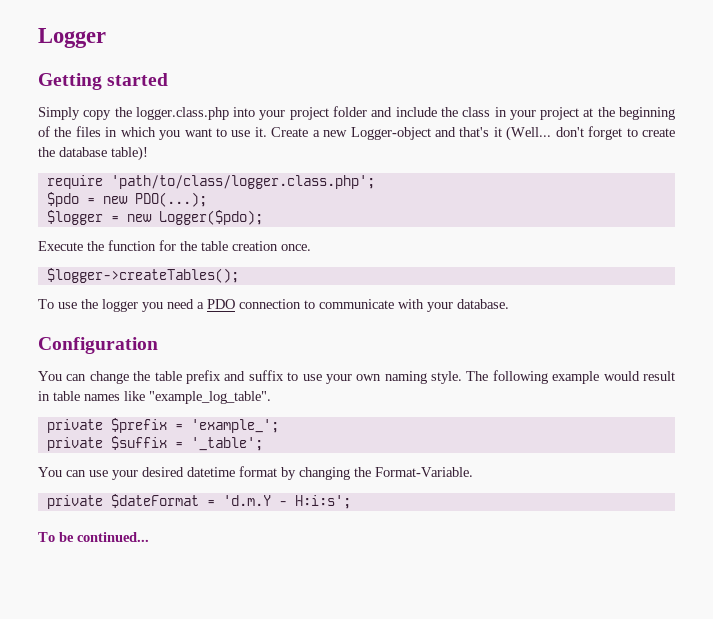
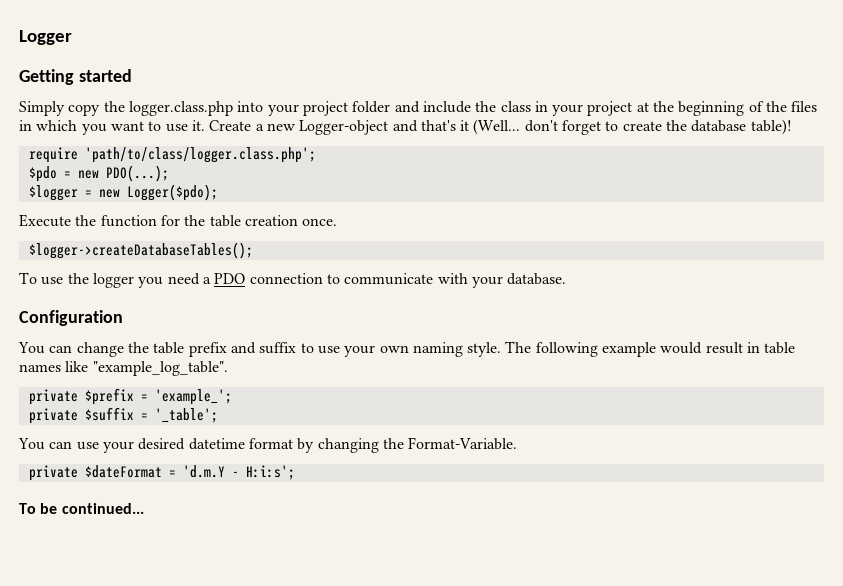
[46,268,239,283] $logger->createTables(); -> [28,242,253,259] $logger->createDatabaseTables();

